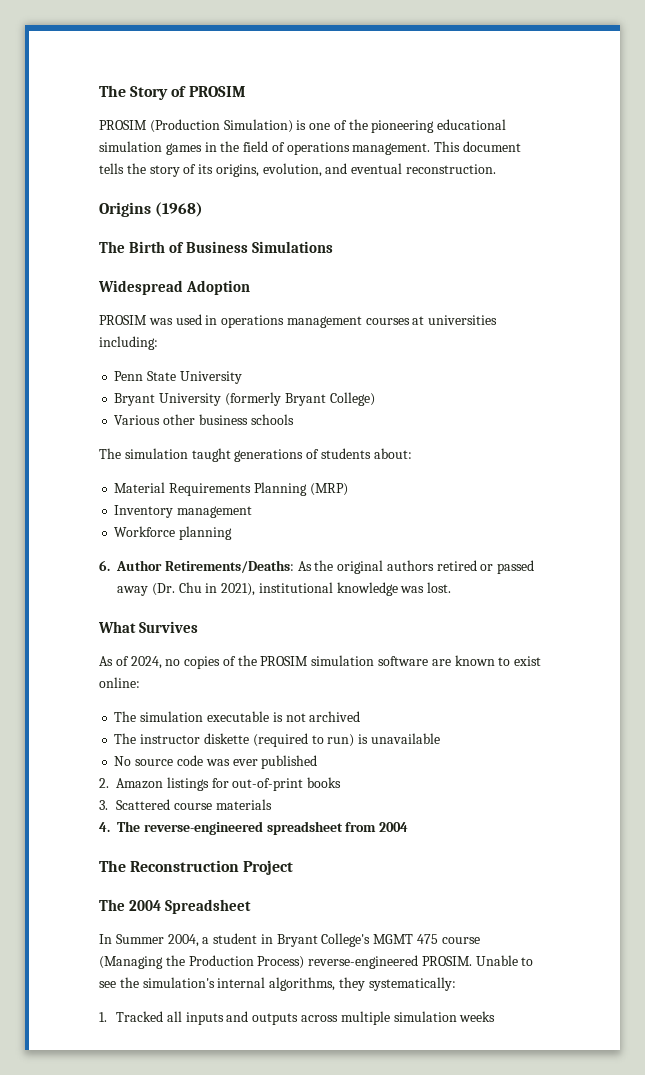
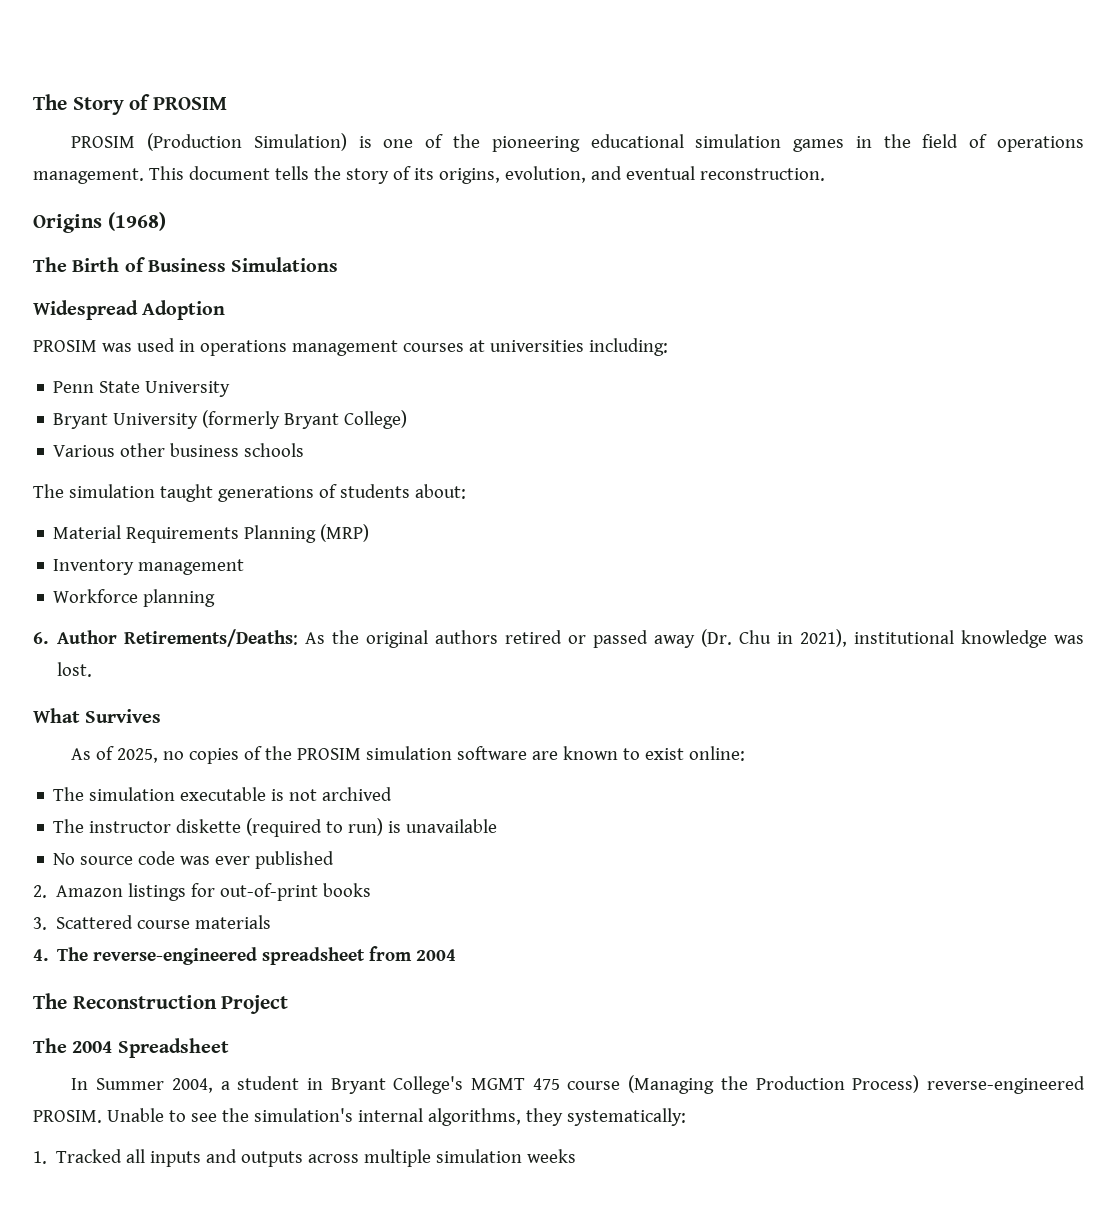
[130,656,162,669] 2024, -> [117,748,159,763] 2025,

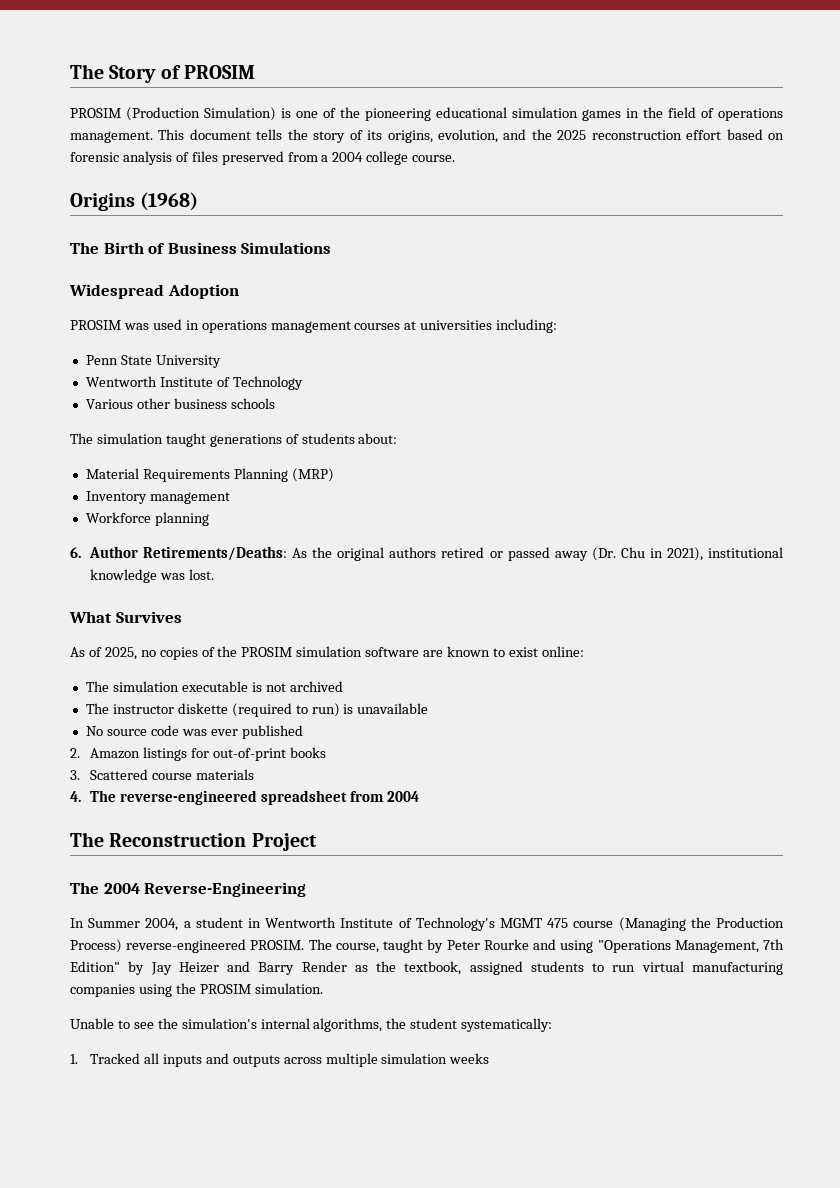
[625,166,825,181] eventual reconstruction. -> [531,129,784,140] [70,151,456,165] the 2025 reconstruction effort based on forensic analysis of files preserved from a 2004 college course.
[53,410,408,429] Bryant University (formerly Bryant College) -> [85,376,303,390] Wentworth Institute of Technology
[117,1038,229,1058] Spreadsheet -> [144,882,307,897] Reverse-Engineering
[330,1076,464,1094] Bryant College's -> [265,917,495,931] Wentworth Institute of Technology's
(102, 1116) none -> [308,939,785,953] [70,961,783,975] [70,983,323,997] The course, taught by Peter Rourke and using "Operations Management, 7th Edition" by Jay Heizer and Barry Render as the textbook, assigned students to run virtual manufacturing companies using the PROSIM simulation. //
[525,1108,563,1126] they -> [386,1018,458,1029] the student

